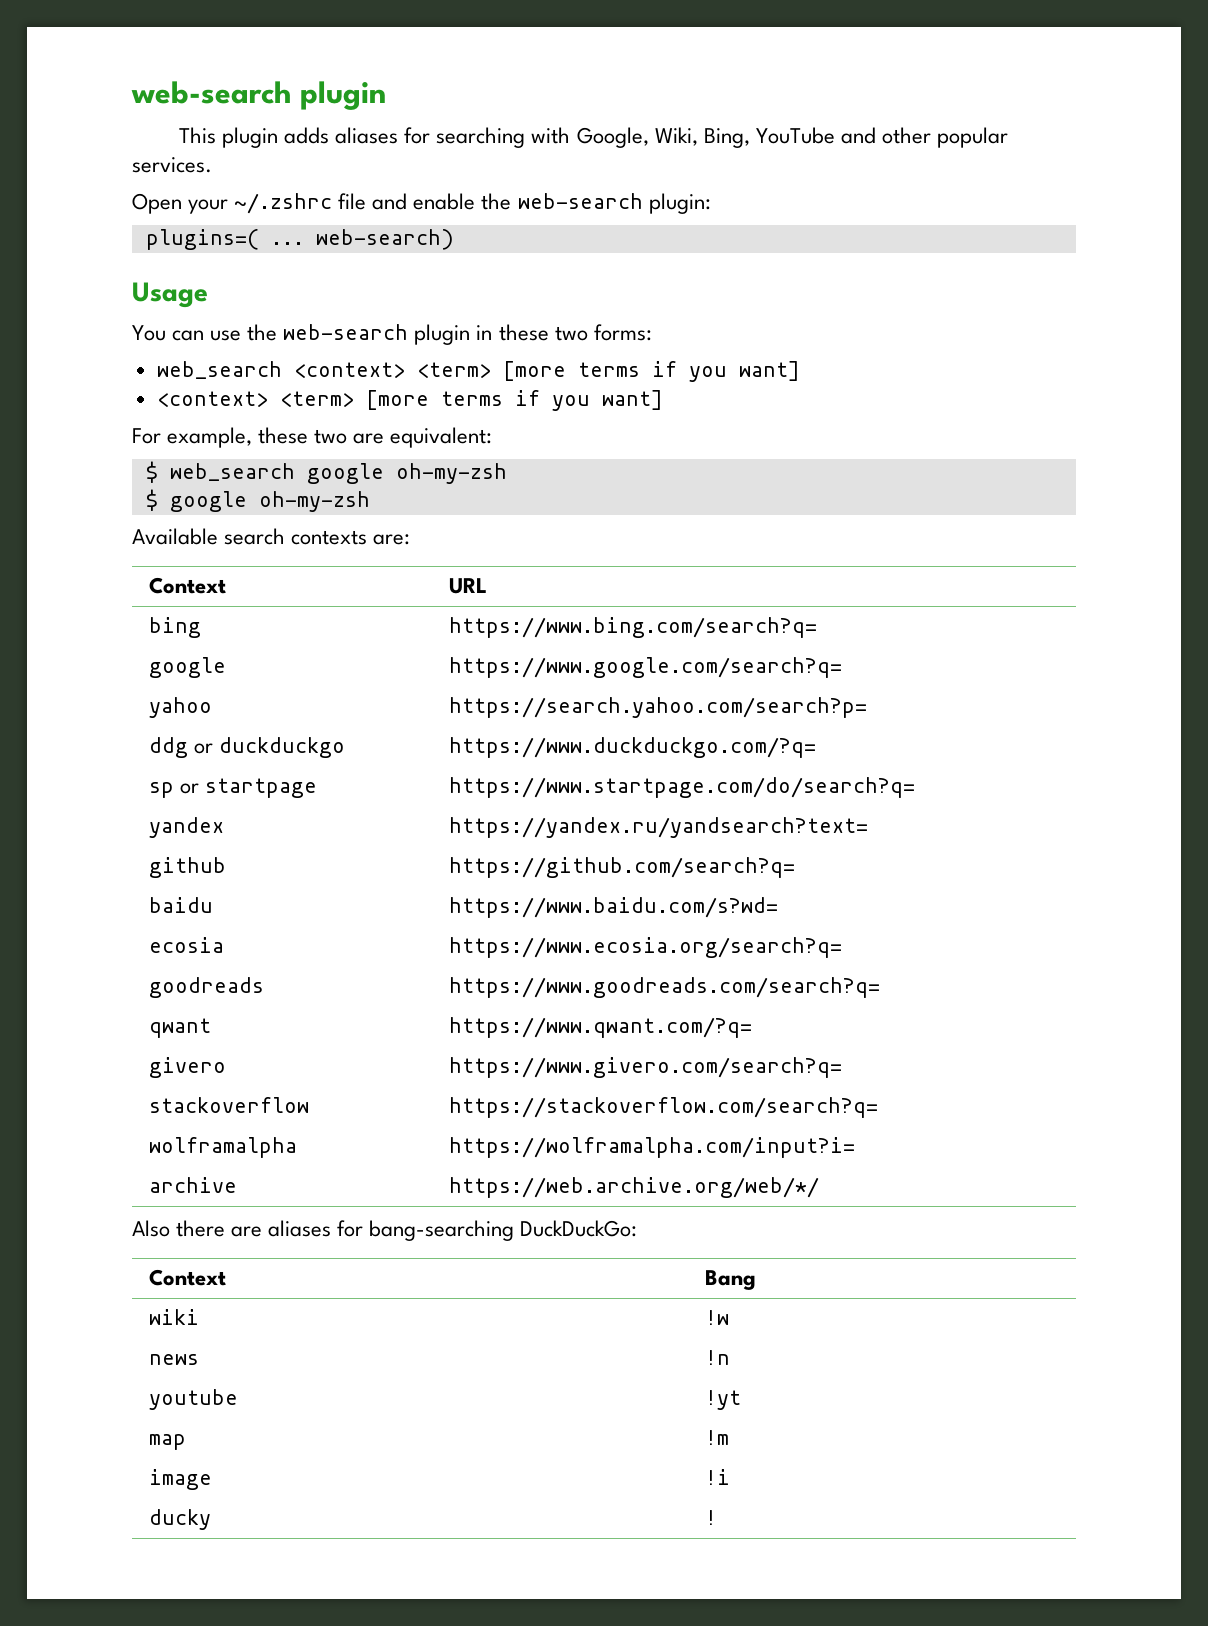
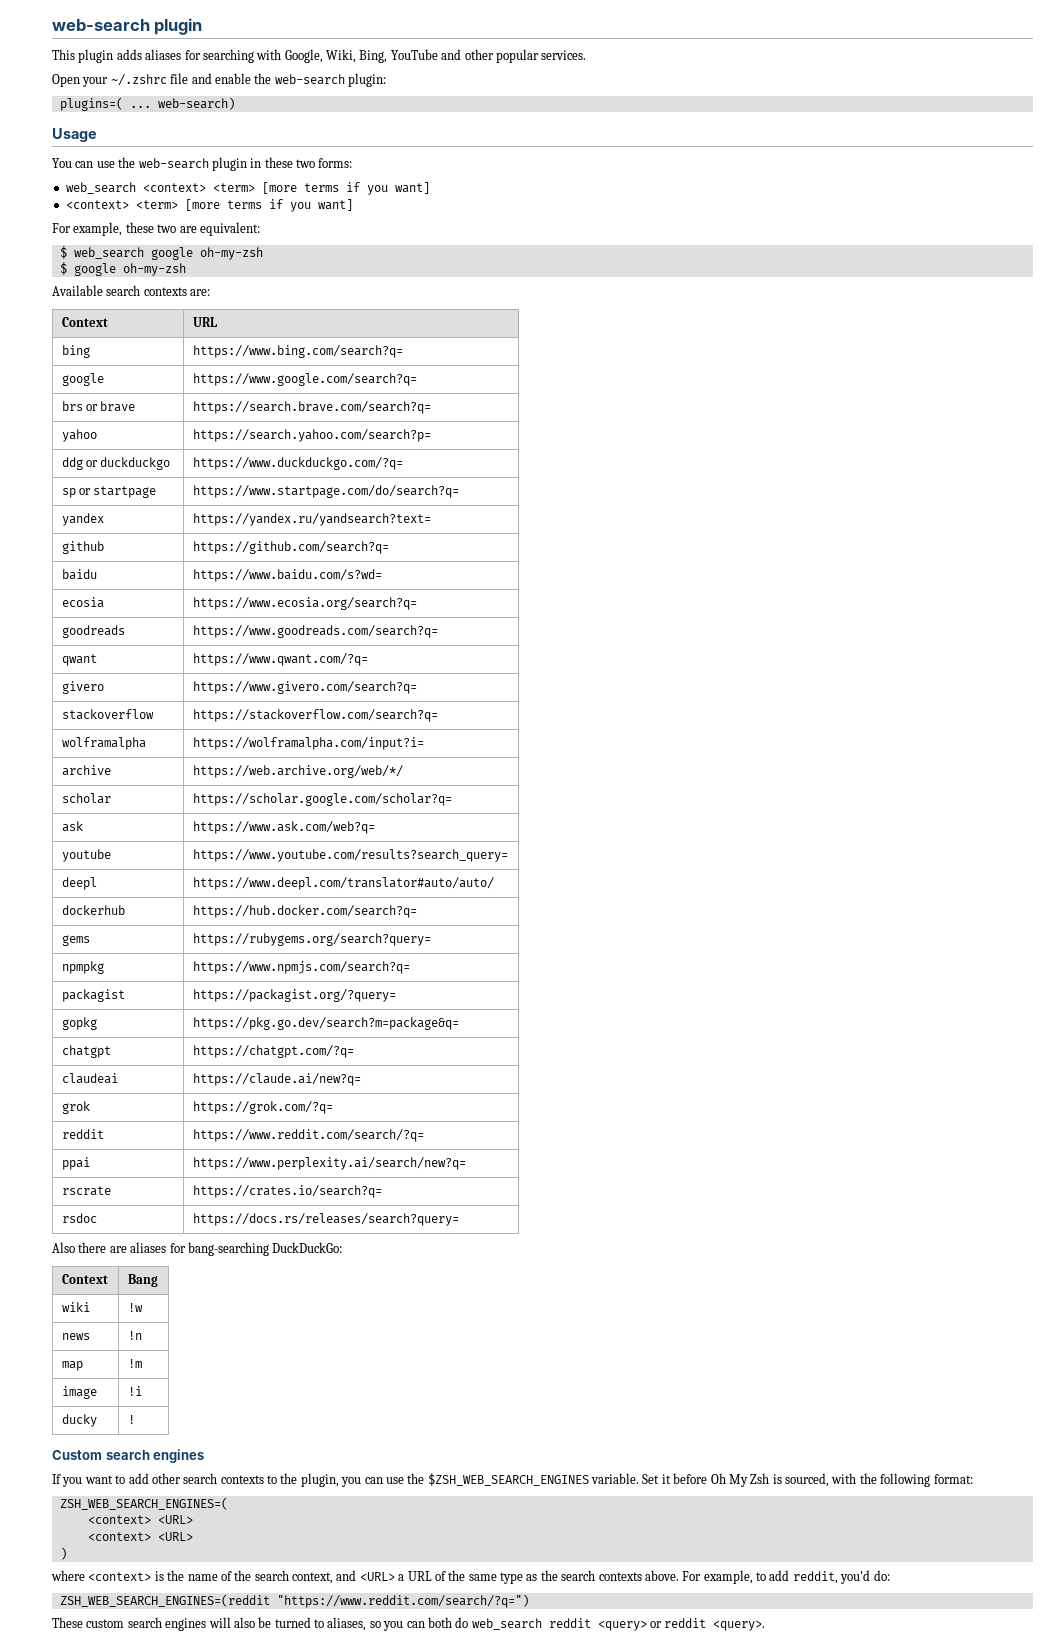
(842, 667) none -> [61,401,136,412] [192,401,431,414] // brs or brave | https://search.brave.com/search?q=
(819, 1187) none -> [61,793,111,804] [192,793,452,806] [61,821,83,832] [192,821,375,834] [61,849,111,862] [192,849,508,862] [61,877,97,890] [192,877,494,890] [61,905,125,915] [192,905,417,918] [61,935,90,946] [192,933,431,946] [61,961,104,974] [192,961,410,974] [61,989,125,1002] [192,989,396,1002] [61,1017,97,1030] [192,1017,459,1030] [61,1045,111,1058] [192,1045,354,1058] [61,1073,118,1084] [192,1073,361,1086] [61,1101,90,1114] [192,1101,333,1114] [61,1129,104,1139] [192,1129,424,1142] [61,1157,90,1170] [192,1157,466,1170] [61,1186,111,1196] [192,1185,382,1198] [61,1213,97,1223] [192,1213,459,1226] // scholar | https://scholar.google.com/scholar?q= // ask | https://www.ask.com/web?q= // youtube | https://www.youtube.com/results?search_query= // deepl | https://www.deepl.com/translator#auto/auto/ // dockerhub | https://hub.docker.com/search?q= // gems | https://rubygems.org/search?query= // npmpkg | https://www.npmjs.com/search?q= // packagist | https://packagist.org/?query= // gopkg | https://pkg.go.dev/search?m=package&q= // chatgpt | https://chatgpt.com/?q= // claudeai | https://claude.ai/new?q= // grok | https://grok.com/?q= // reddit | https://www.reddit.com/search/?q= // ppai | https://www.perplexity.ai/search/new?q= // rscrate | https://crates.io/search?q= // rsdoc | https://docs.rs/releases/search?query=
[148,1389,238,1410] [704,1390,741,1410] // youtube | !yt -> (142, 1335) none
(717, 1517) none -> [52,1449,205,1463] [52,1473,973,1487] [59,1497,228,1510] [87,1515,193,1524] [87,1532,193,1541] [59,1547,67,1560] [51,1570,890,1584] [59,1594,529,1608] [52,1617,766,1631] // Custom search engines // If you want to add other search contexts to the plugin, you can use the $ZSH_WEB_SEARCH_ENGINES variable. Set it before Oh My Zsh is sourced, with the following format: // ZSH_WEB_SEARCH_ENGINES=( // <context> <URL> // <context> <URL> // ) // where <context> is the name of the search context, and <URL> a URL of the same type as the search contexts above. For example, to add reddit, you'd do: // ZSH_WEB_SEARCH_ENGINES=(reddit "https://www.reddit.com/search/?q=") // These custom search engines will also be turned to aliases, so you can both do web_search reddit <query> or reddit <query>.

